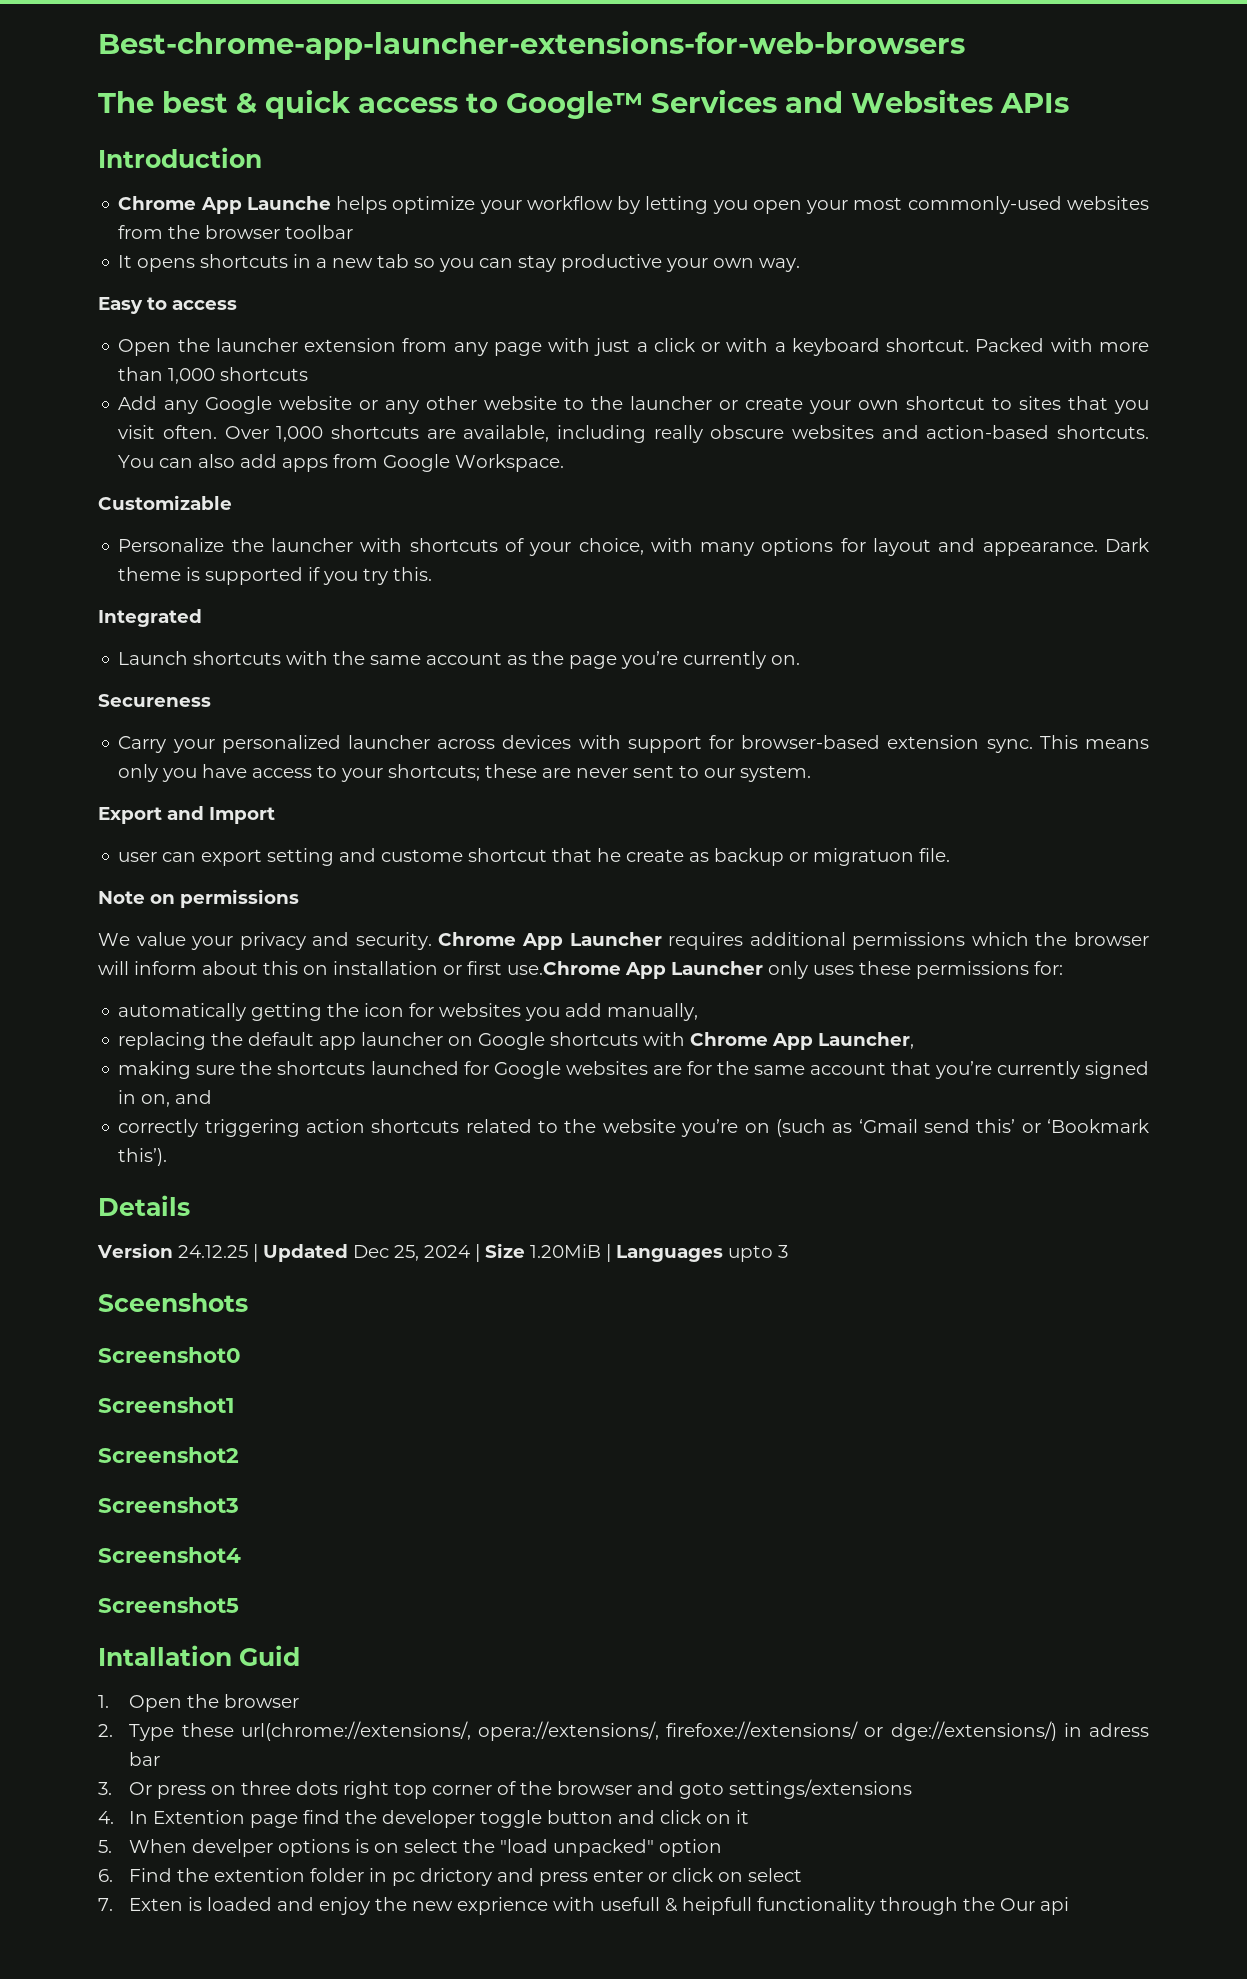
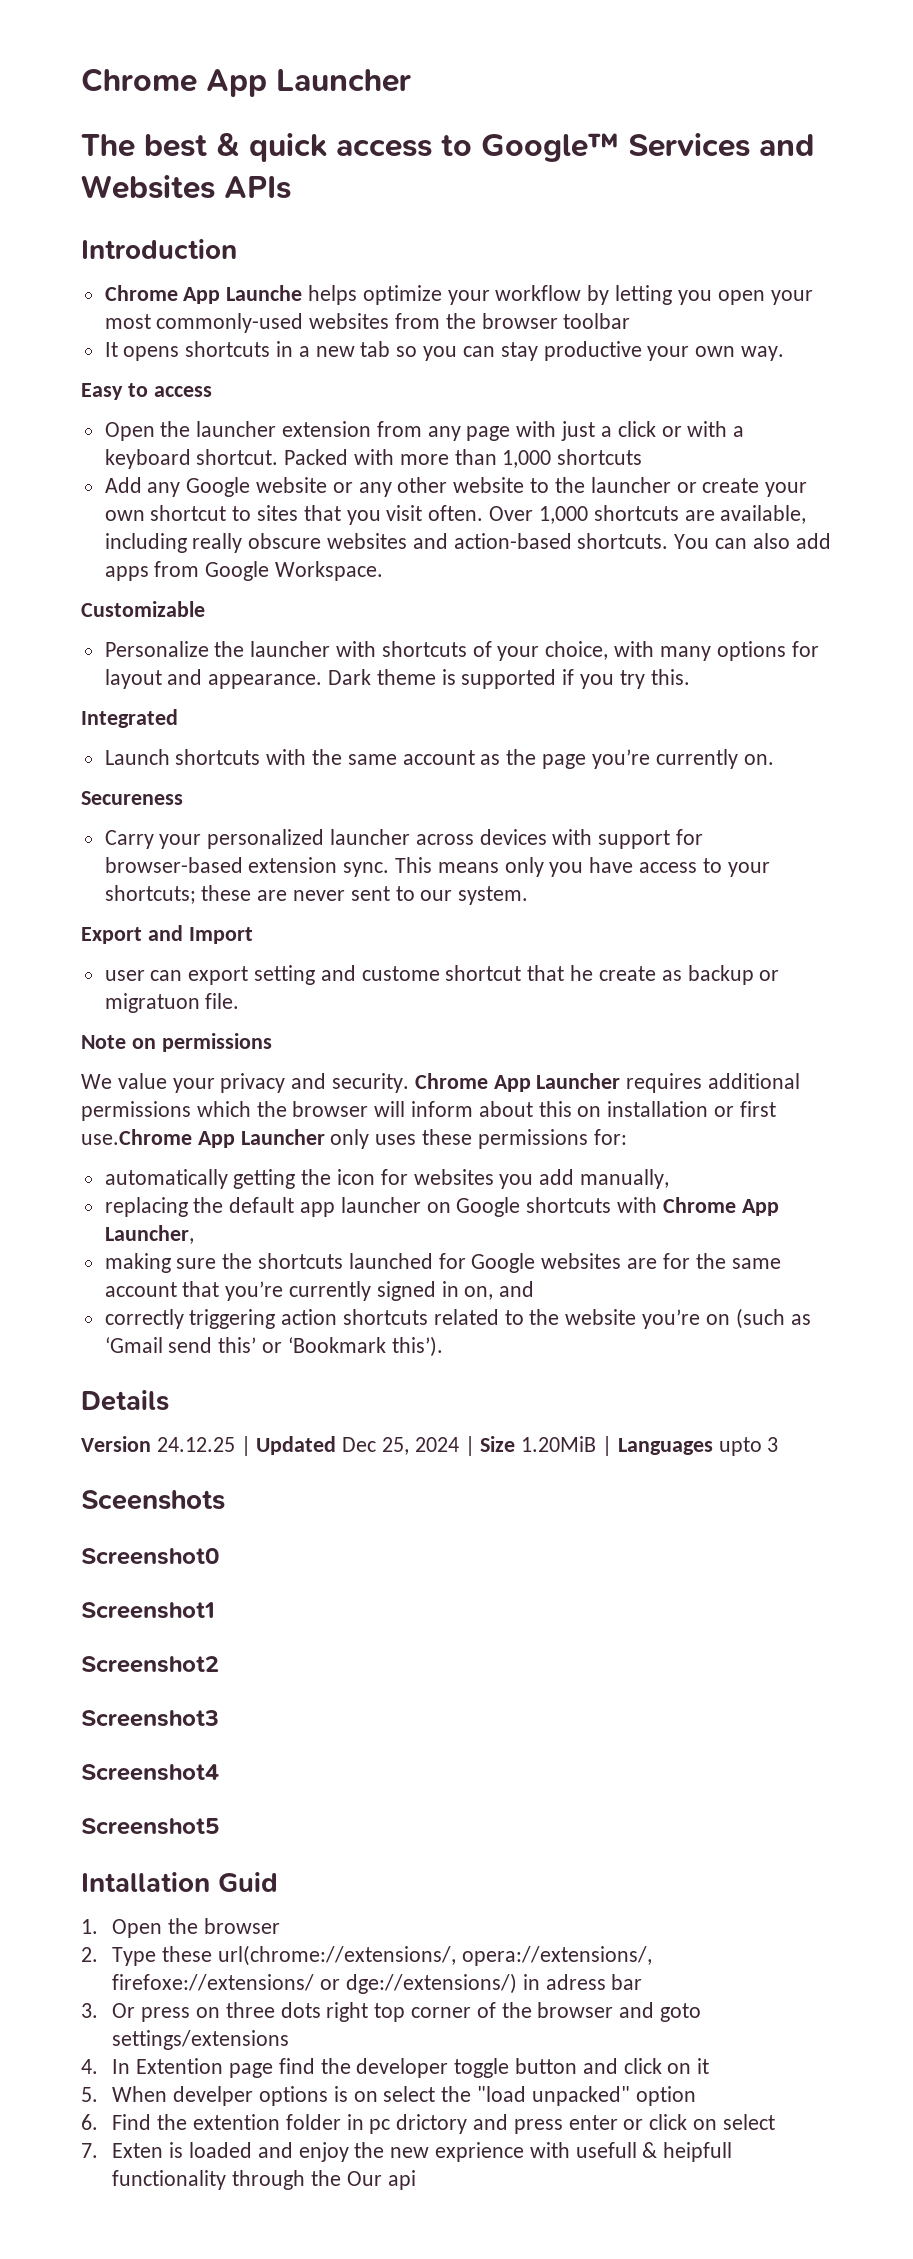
[98,30,965,60] Best-chrome-app-launcher-extensions-for-web-browsers -> [81,68,411,97] Chrome App Launcher

